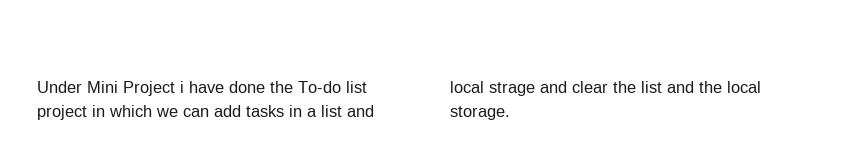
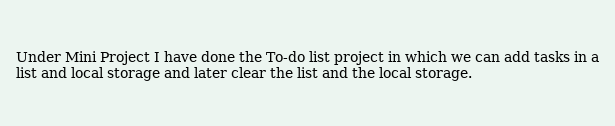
[180,81,184,93] i -> [154,52,161,62] I
[489,81,567,96] strage and -> [107,67,227,81] storage and later

